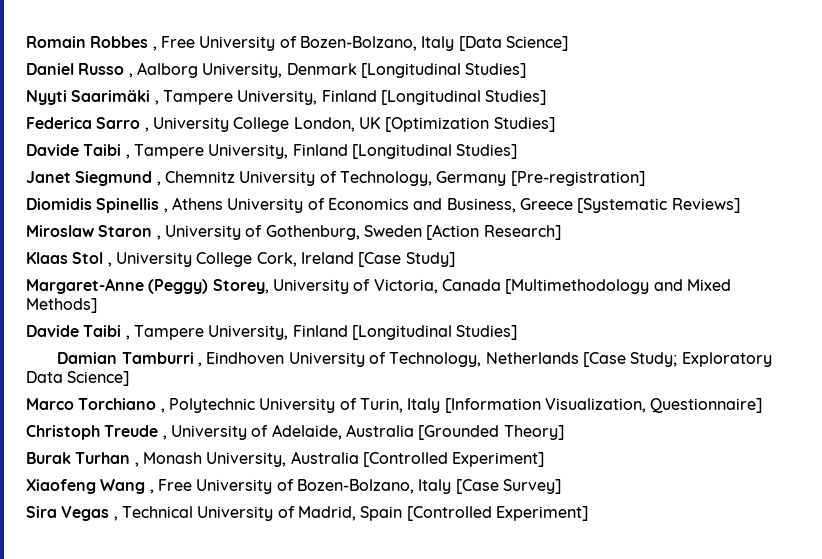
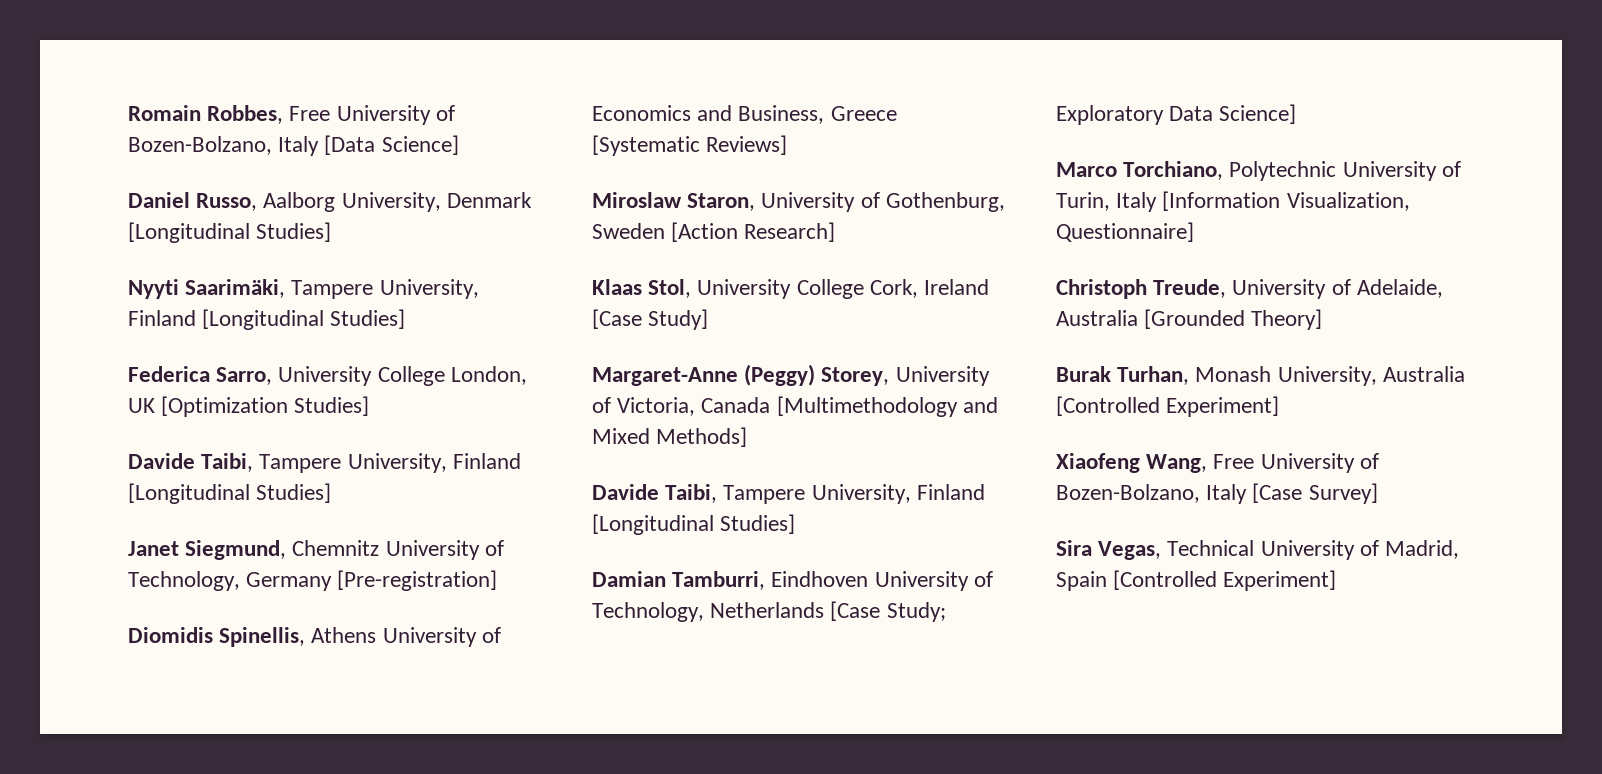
[90,36,157,51] Robbes , -> [207,105,284,124] Robbes,
[78,63,133,78] Russo , -> [196,193,258,211] Russo,
[71,90,159,105] Saarimäki , -> [185,279,286,298] Saarimäki,
[96,117,149,132] Sarro , -> [216,367,273,385] Sarro,
[83,144,130,159] Taibi , -> [201,453,254,472] Taibi,
[75,171,161,186] Siegmund , -> [185,540,287,560] Siegmund,
[96,198,168,213] Spinellis , -> [219,627,306,647] Spinellis,
[98,225,161,240] Staron , -> [687,193,756,211] Staron,
[72,252,112,267] Stol , -> [648,279,692,298] Stol,
[83,325,130,340] Taibi , -> [665,484,718,503] Taibi,
[121,352,203,367] Tamburri , -> [672,571,766,590] Tamburri,
[78,398,165,413] Torchiano , -> [1123,161,1224,180] Torchiano,
[104,425,167,440] Treude , -> [1153,279,1227,298] Treude,
[75,452,139,467] Turhan , -> [1117,366,1190,385] Turhan,
[100,479,154,494] Wang , -> [1146,454,1208,473] Wang,
[61,506,118,521] Vegas , -> [1098,541,1162,560] Vegas,

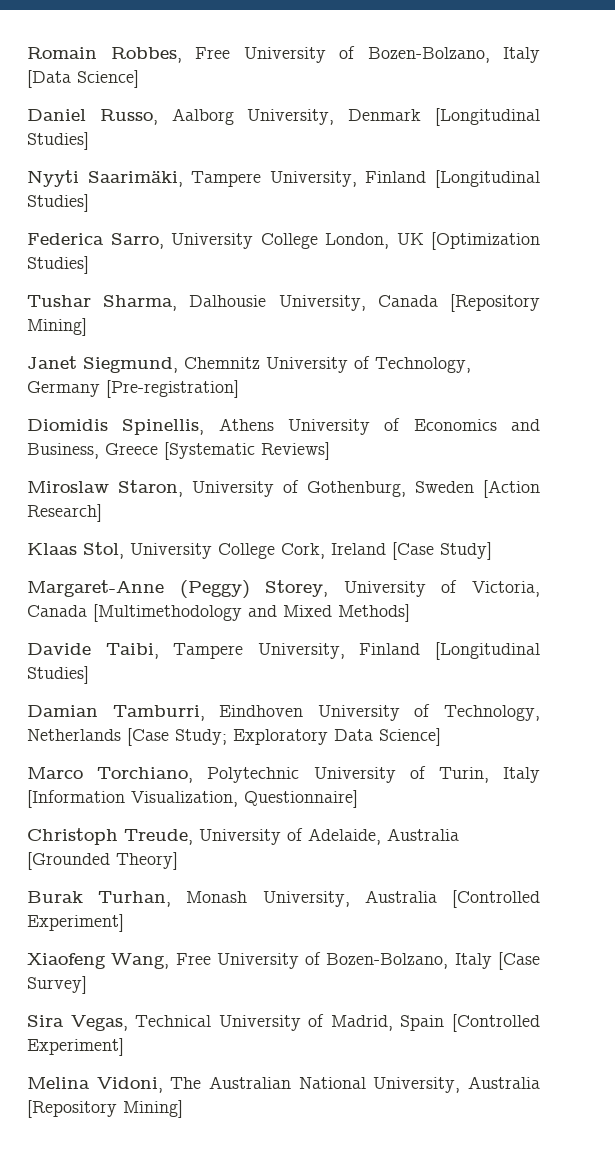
[128,453,521,473] [128,483,332,504] Davide Taibi, Tampere University, Finland [Longitudinal Studies] -> [27,294,540,312] [27,318,87,336] Tushar Sharma, Dalhousie University, Canada [Repository Mining]
(1337, 580) none -> [27,1076,540,1093] [27,1100,183,1118] // Melina Vidoni, The Australian National University, Australia [Repository Mining]

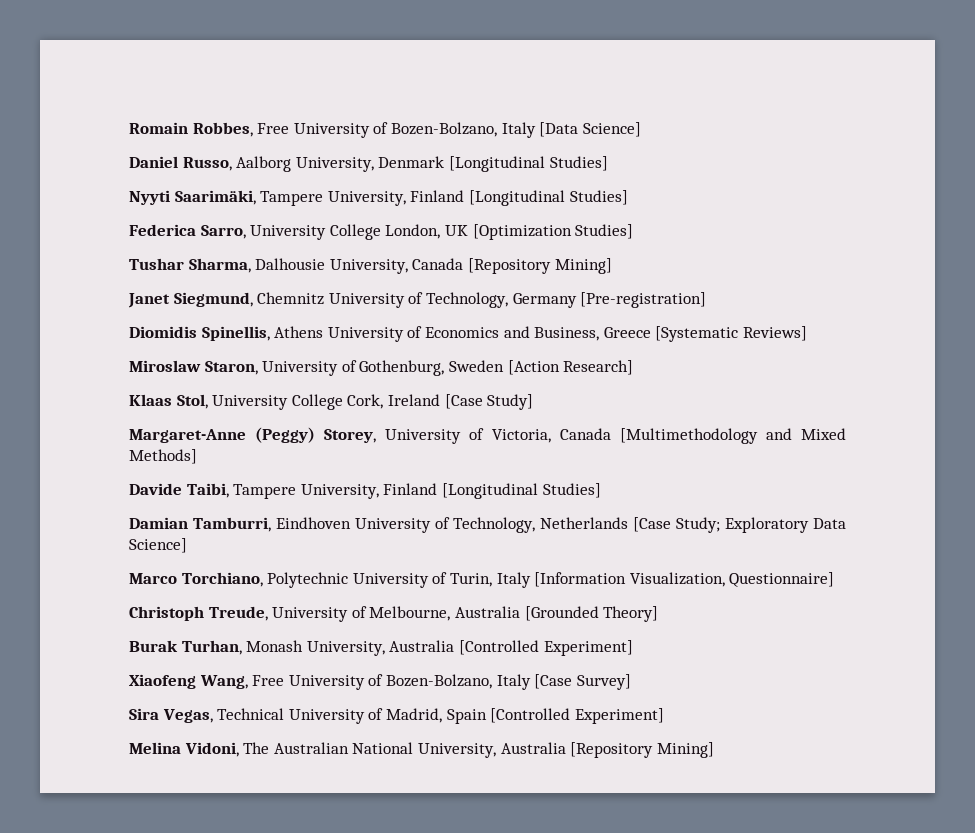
[308,828,381,845] Adelaide, -> [369,606,451,621] Melbourne,

